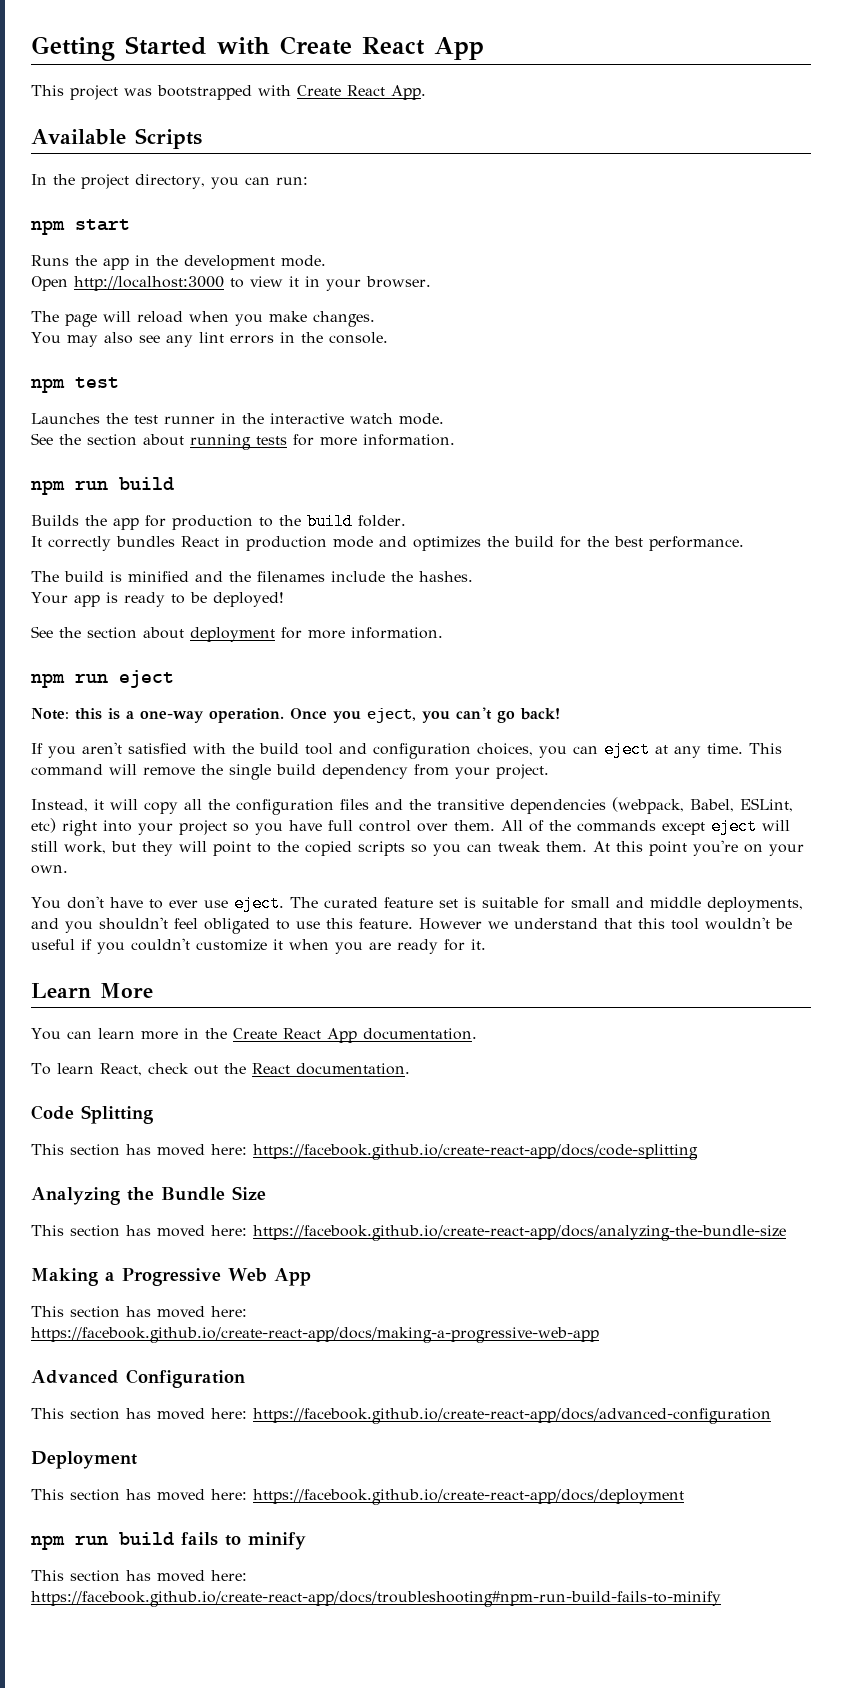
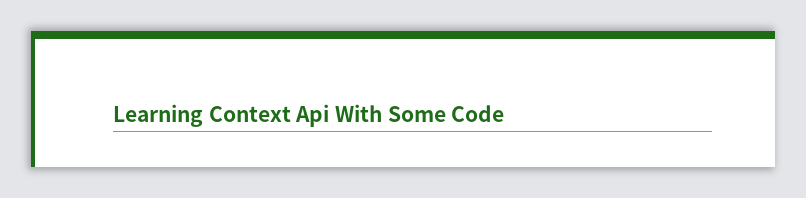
[31,36,484,61] [31,85,426,100] [31,128,202,149] [31,174,308,189] [31,219,130,235] [31,255,326,270] [31,276,431,291] [31,311,375,327] [31,332,388,347] [31,377,119,393] [31,413,444,425] [31,433,455,450] [31,477,174,495] [31,513,406,530] [31,536,744,551] [31,571,473,582] [31,592,284,607] [31,626,443,642] [31,670,174,688] [31,707,560,723] [31,741,782,759] [31,764,549,780] [31,797,793,815] [31,818,790,836] [31,840,804,856] [31,865,68,874] [31,895,803,912] [31,917,792,934] [31,938,486,954] [31,983,153,998] [31,1028,477,1043] [31,1063,410,1076] [31,1105,153,1124] [31,1144,698,1160] [31,1186,266,1205] [31,1225,786,1241] [31,1268,311,1286] [31,1306,247,1318] [31,1327,599,1343] [31,1369,245,1388] [31,1408,771,1424] [31,1451,137,1469] [31,1489,684,1505] [31,1532,306,1550] [31,1570,247,1582] [31,1591,721,1607] Getting Started with Create React App // This project was bootstrapped with Create React App. // Available Scripts // In the project directory, you can run: // npm start // Runs the app in the development mode. // Open http://localhost:3000 to view it in your browser. // The page will reload when you make changes. // You may also see any lint errors in the console. // npm test // Launches the test runner in the interactive watch mode. // See the section about running tests for more information. // npm run build // Builds the app for production to the build folder. // It correctly bundles React in production mode and optimizes the build for the best performance. // The build is minified and the filenames include the hashes. // Your app is ready to be deployed! // See the section about deployment for more information. // npm run eject // Note: this is a one-way operation. Once you eject, you can't go back! // If you aren't satisfied with the build tool and configuration choices, you can eject at any time. This command will remove the single build dependency from your project. // Instead, it will copy all the configuration files and the transitive dependencies (webpack, Babel, ESLint, etc) right into your project so you have full control over them. All of the commands except eject will still work, but they will point to the copied scripts so you can tweak them. At this point you're on your own. // You don't have to ever use eject. The curated feature set is suitable for small and middle deployments, and you shouldn't feel obligated to use this feature. However we understand that this tool wouldn't be useful if you couldn't customize it when you are ready for it. // Learn More // You can learn more in the Create React App documentation. // To learn React, check out the React documentation. // Code Splitting // This section has moved here: https://facebook.github.io/create-react-app/docs/code-splitting // Analyzing the Bundle Size // This section has moved here: https://facebook.github.io/create-react-app/docs/analyzing-the-bundle-size // Making a Progressive Web App // This section has moved here: https://facebook.github.io/create-react-app/docs/making-a-progressive-web-app // Advanced Configuration // This section has moved here: https://facebook.github.io/create-react-app/docs/advanced-configuration // Deployment // This section has moved here: https://facebook.github.io/create-react-app/docs/deployment // npm run build fails to minify // This section has moved here: https://facebook.github.io/create-react-app/docs/troubleshooting#npm-run-build-fails-to-minify -> [113,104,505,127] Learning Context Api With Some Code

